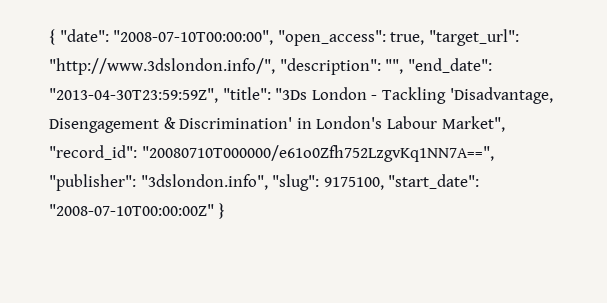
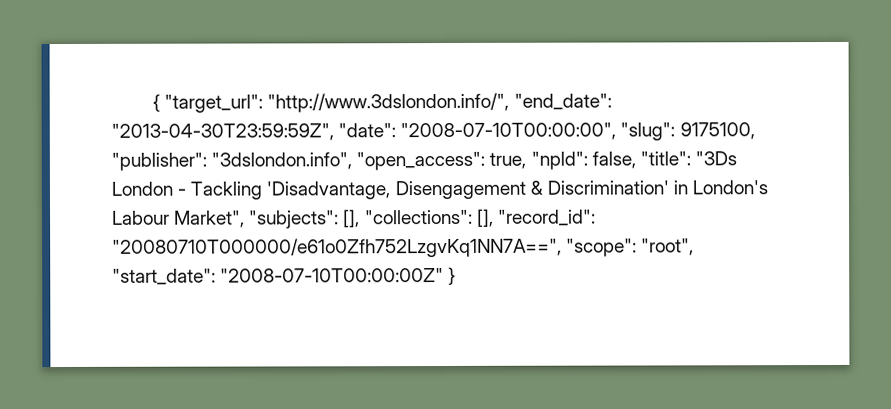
[59,29,519,46] [49,58,492,75] [49,88,218,103] "date": "2008-07-10T00:00:00", "open_access": true, "target_url": "http://www.3dslondon.info/", "description": "", "end_date": "2013-04-30T23:59:59Z", -> [164,92,612,113] [111,122,755,141] [111,151,636,171] "target_url": "http://www.3dslondon.info/", "end_date": "2013-04-30T23:59:59Z", "date": "2008-07-10T00:00:00", "slug": 9175100, "publisher": "3dslondon.info", "open_access": true, "npld": false,
[49,145,494,162] [49,174,384,191] "record_id": "20080710T000000/e61o0Zfh752LzgvKq1NN7A==", "publisher": "3dslondon.info", "slug": 9175100, -> [249,208,596,229] [112,237,695,258] "subjects": [], "collections": [], "record_id": "20080710T000000/e61o0Zfh752LzgvKq1NN7A==", "scope": "root",

